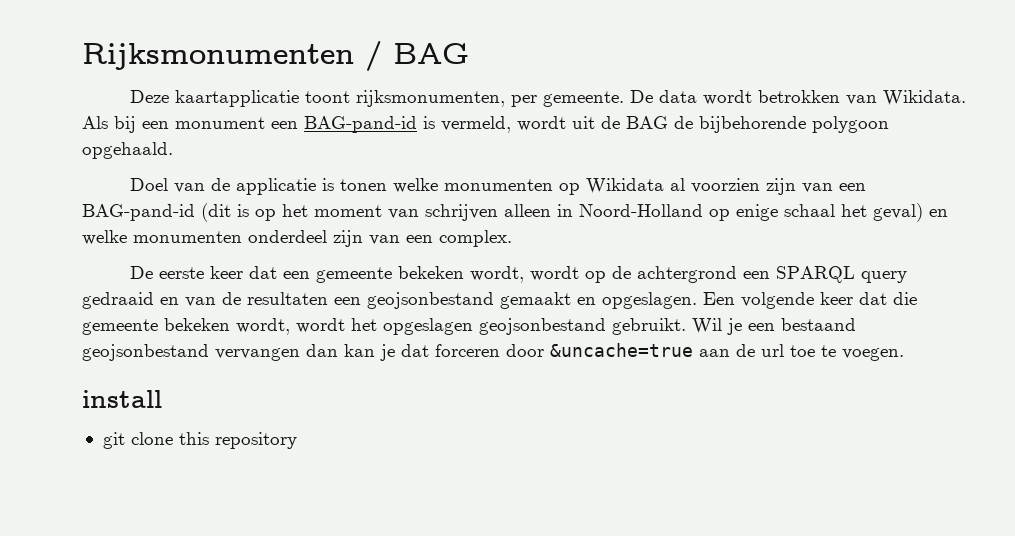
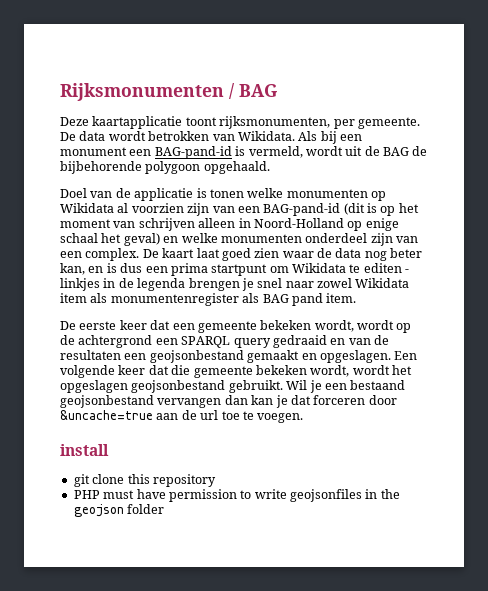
(512, 238) none -> [142,248,423,261] [60,263,410,276] [60,278,410,291] [60,293,357,306] De kaart laat goed zien waar de data nog beter kan, en is dus een prima startpunt om Wikidata te editen - linkjes in de legenda brengen je snel naar zowel Wikidata item als monumentenregister als BAG pand item.
(297, 440) none -> [73,489,400,502] [73,504,165,517] // PHP must have permission to write geojsonfiles in the geojson folder

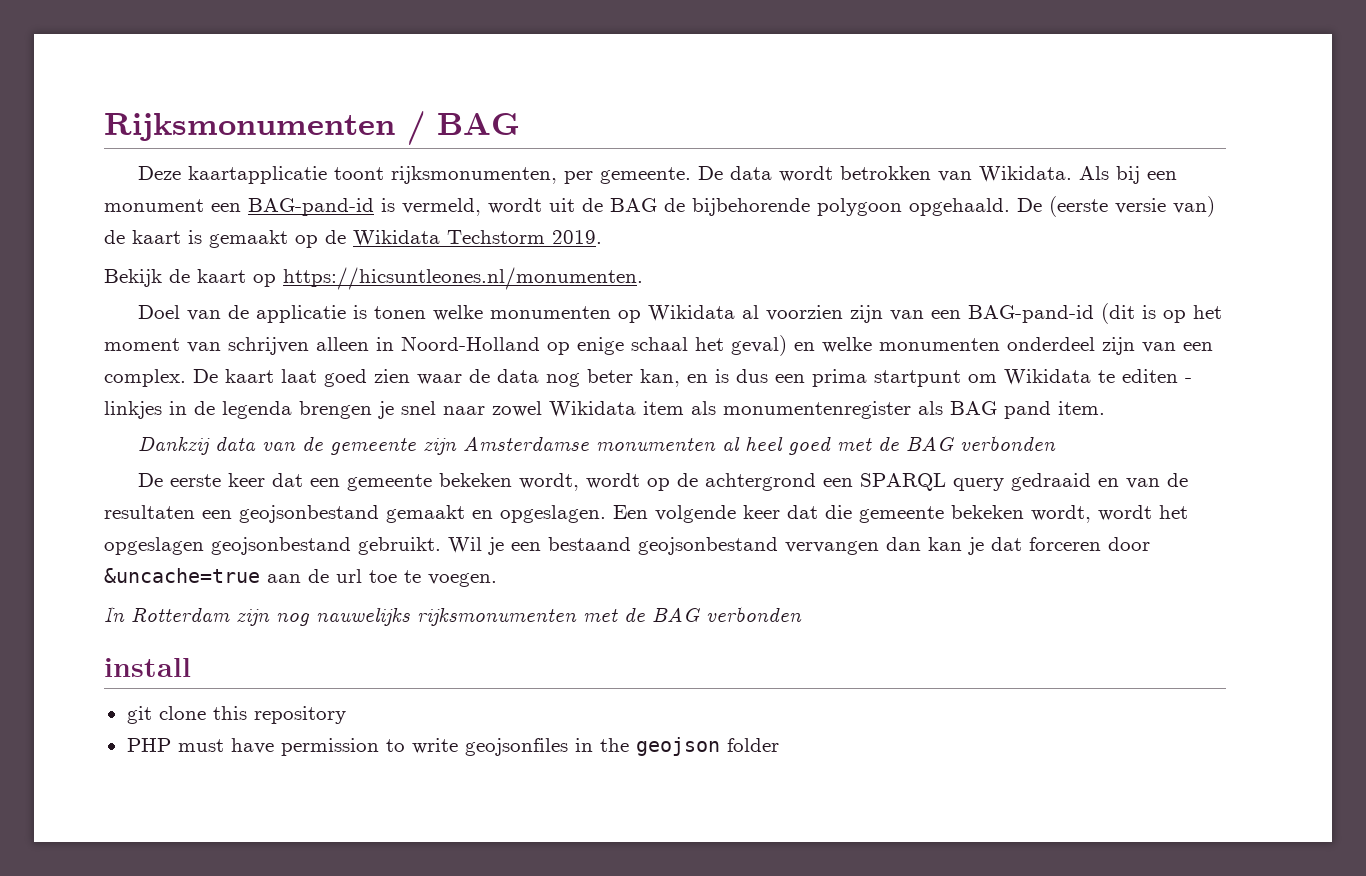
(270, 167) none -> [1017,196,1215,217] [104,230,602,248] [104,267,643,290] De (eerste versie van) de kaart is gemaakt op de Wikidata Techstorm 2019. // Bekijk de kaart op https://hicsuntleones.nl/monumenten.
(357, 298) none -> [138,435,1057,455] // Dankzij data van de gemeente zijn Amsterdamse monumenten al heel goed met de BAG verbonden
(304, 418) none -> [104,606,802,626] // In Rotterdam zijn nog nauwelijks rijksmonumenten met de BAG verbonden

